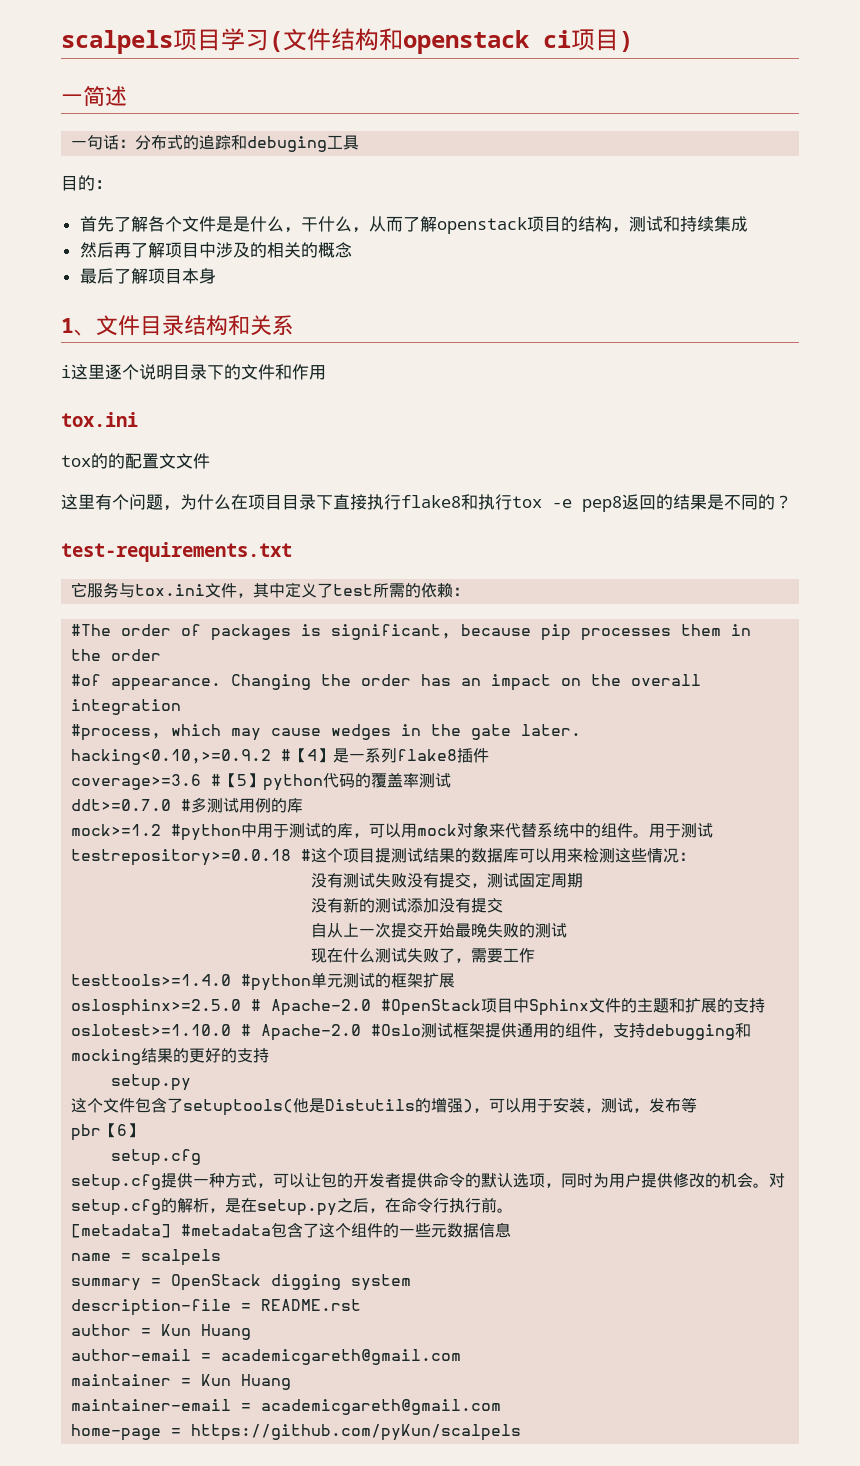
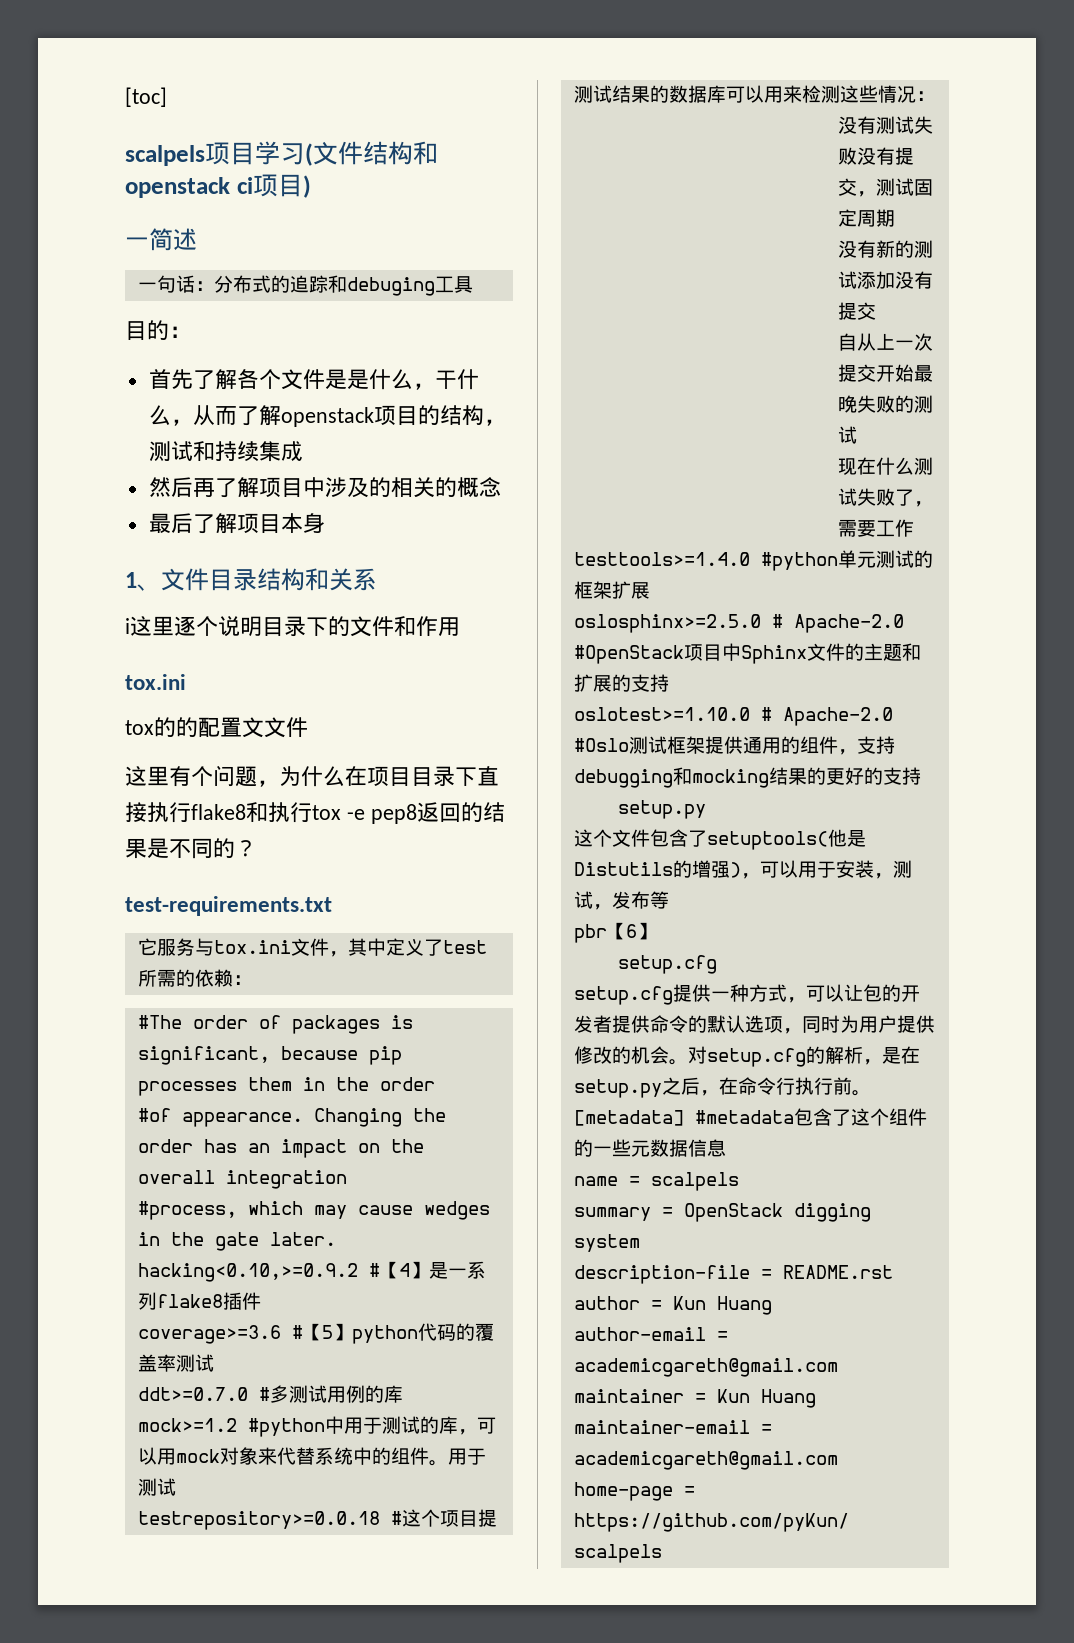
(61, 42) none -> [125,87,167,107] [toc] //

